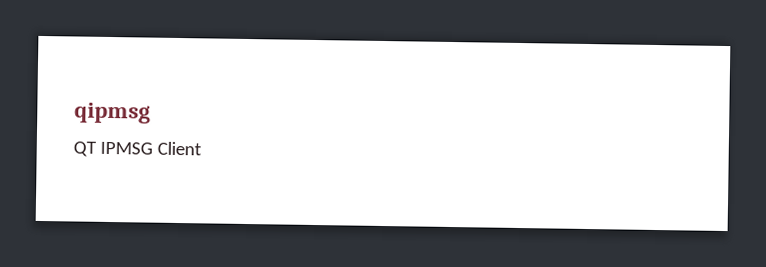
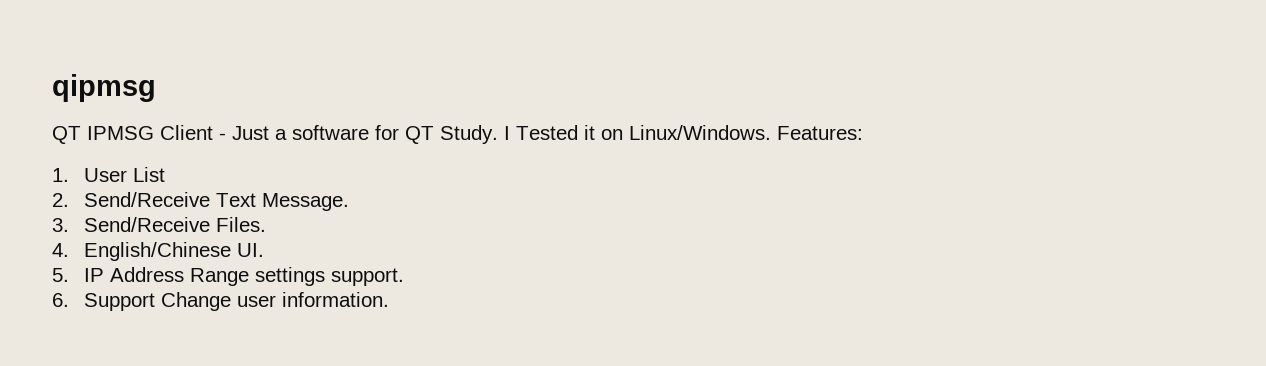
(202, 148) none -> [219,125,863,144] [52,167,166,182] [52,192,350,211] [52,217,267,232] [52,242,265,261] [52,267,405,286] [52,292,390,311] - Just a software for QT Study. I Tested it on Linux/Windows. Features: // 1. User List // 2. Send/Receive Text Message. // 3. Send/Receive Files. // 4. English/Chinese UI. // 5. IP Address Range settings support. // 6. Support Change user information.

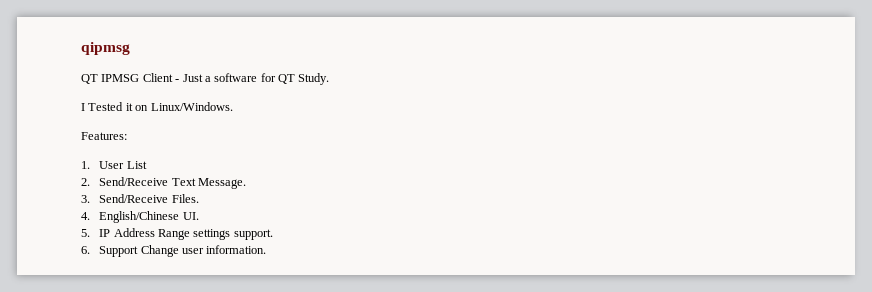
(498, 134) none -> (330, 79) //
(771, 132) none -> (233, 106) //

